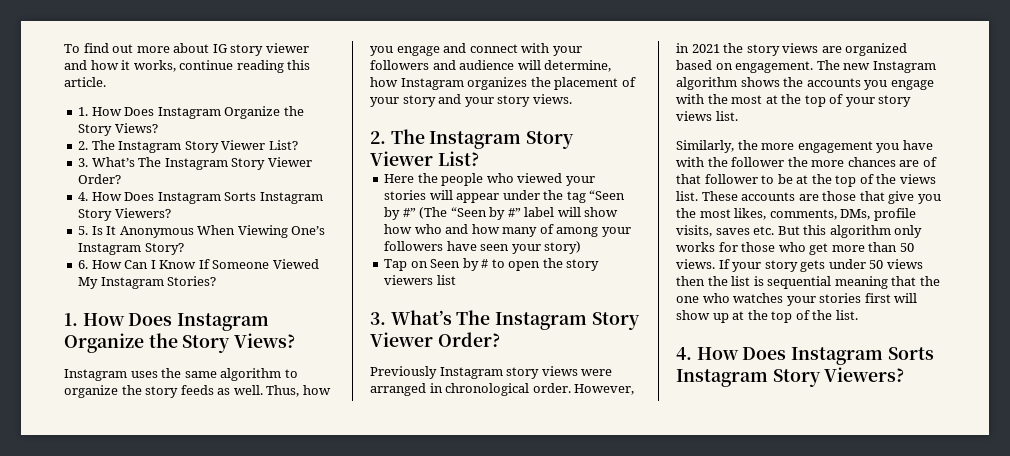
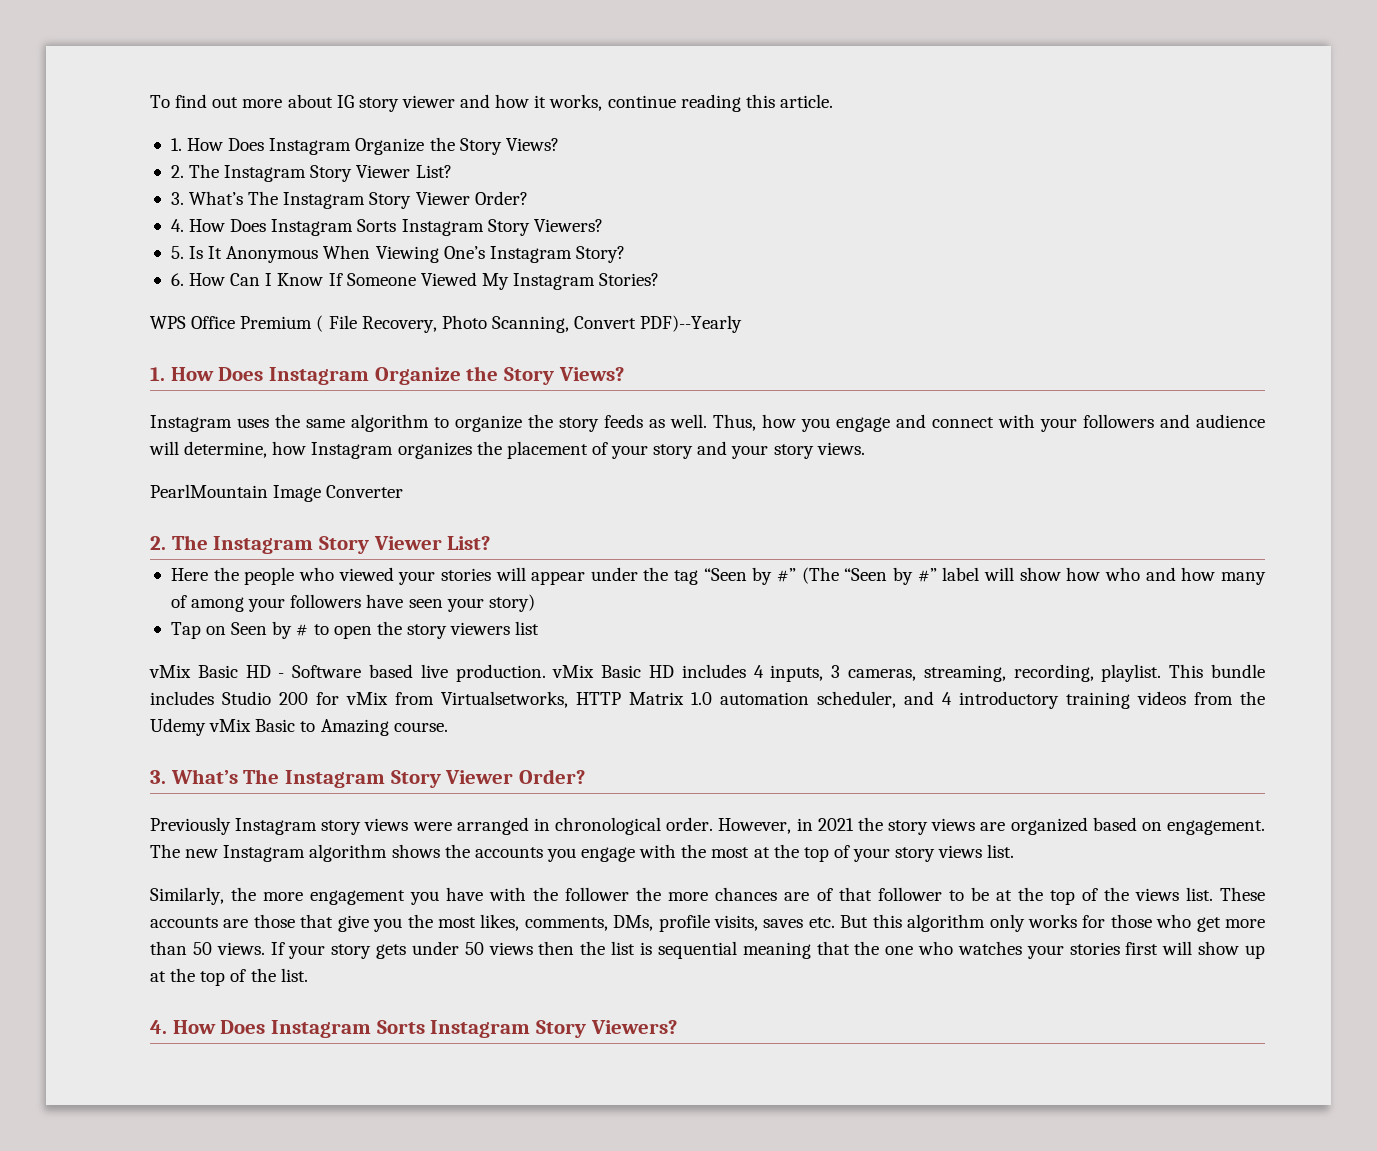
(217, 281) none -> [150,315,743,333] // WPS Office Premium ( File Recovery, Photo Scanning, Convert PDF)--Yearly
(572, 99) none -> [150,484,404,502] // PearlMountain Image Converter
(456, 280) none -> [149,664,1265,682] [150,691,1265,709] [150,718,448,736] // vMix Basic HD - Software based live production. vMix Basic HD includes 4 inputs, 3 cameras, streaming, recording, playlist. This bundle includes Studio 200 for vMix from Virtualsetworks, HTTP Matrix 1.0 automation scheduler, and 4 introductory training videos from the Udemy vMix Basic to Amazing course.

